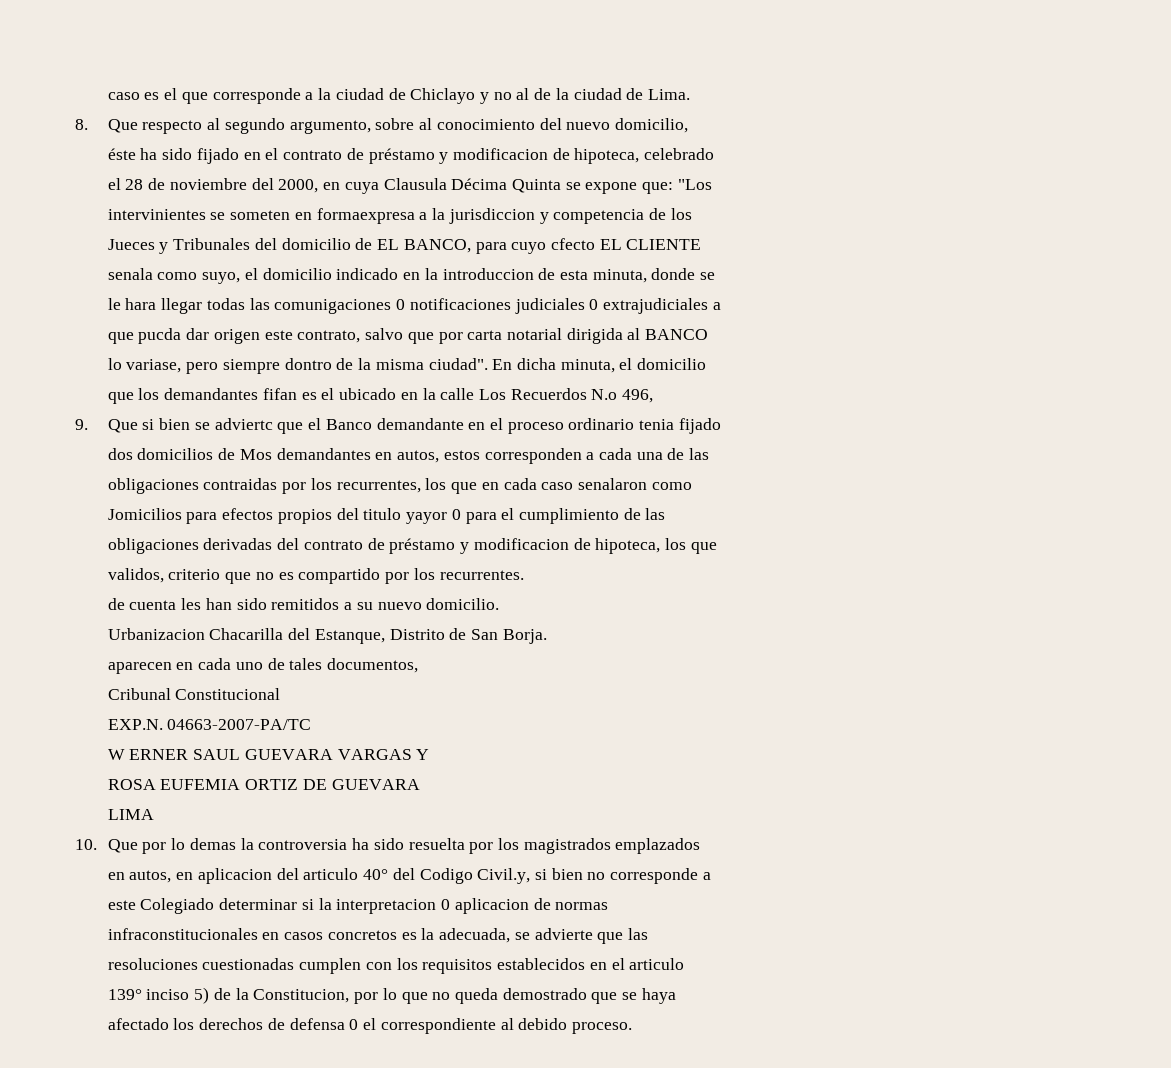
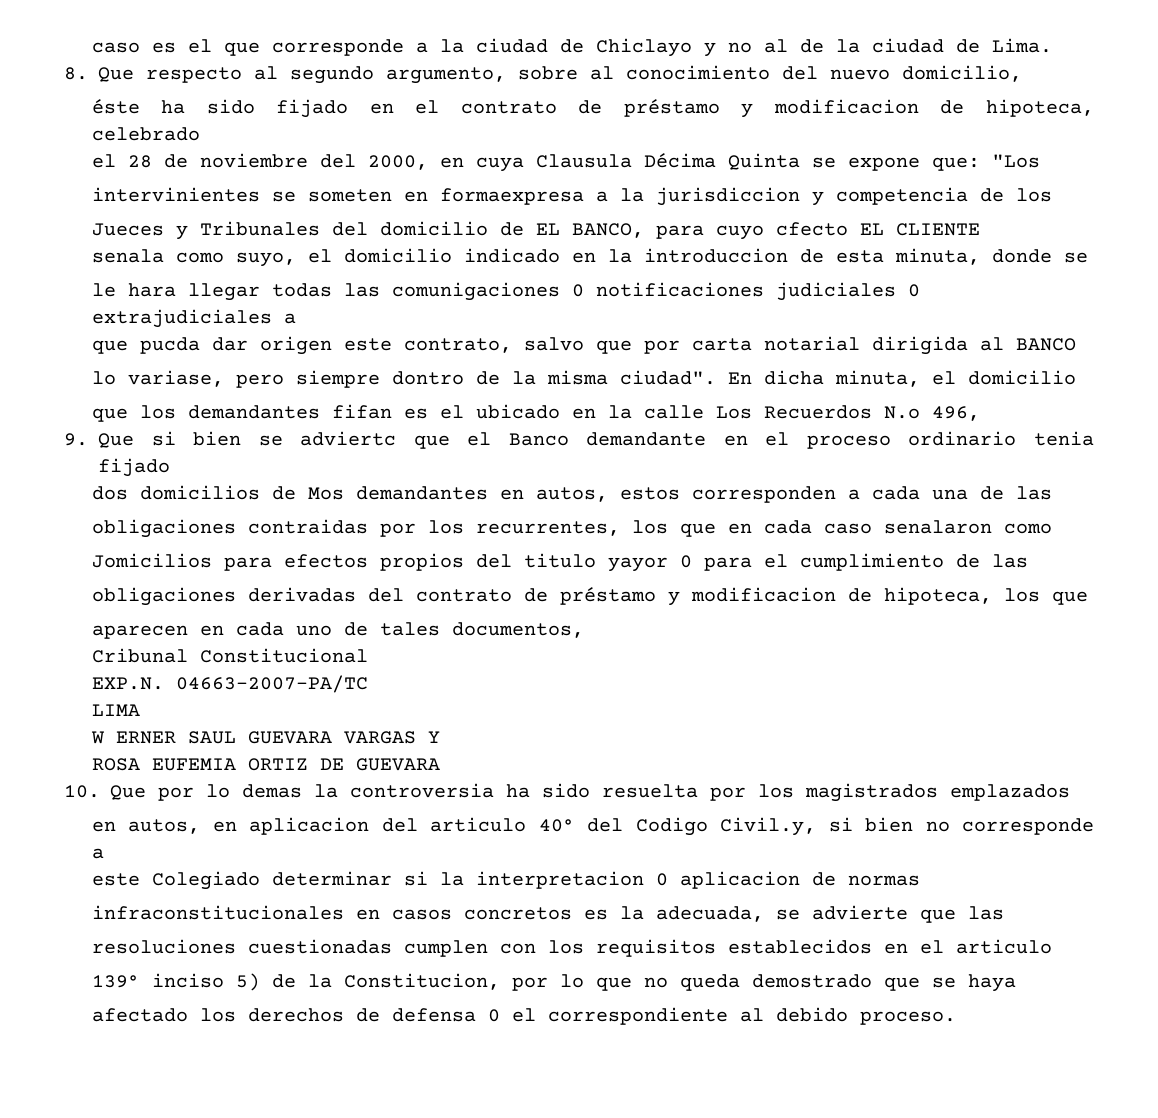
[107,568,524,584] [107,598,500,610] [107,628,547,644] // validos, criterio que no es compartido por los recurrentes. // de cuenta les han sido remitidos a su nuevo domicilio. // Urbanizacion Chacarilla del Estanque, Distrito de San Borja. -> (1088, 598) none
(312, 724) none -> [91,704,140,716] // LIMA
[107,809,154,820] // LIMA -> (440, 764) none

